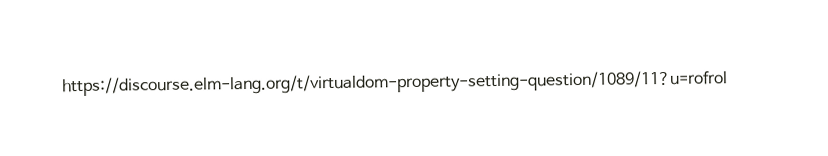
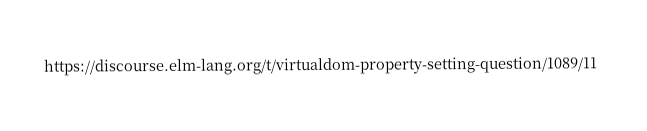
[61,70,728,97] https://discourse.elm-lang.org/t/virtualdom-property-setting-question/1089/11?u=rofrol -> [43,56,598,76] https://discourse.elm-lang.org/t/virtualdom-property-setting-question/1089/11

